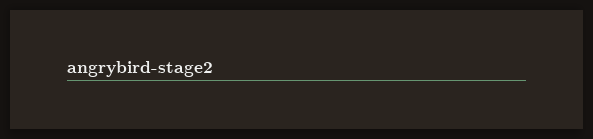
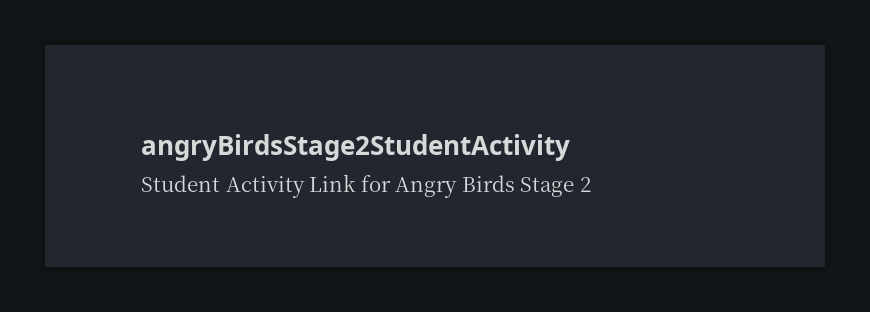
[67,61,213,77] angrybird-stage2 -> [141,134,570,161] [141,174,591,198] angryBirdsStage2StudentActivity // Student Activity Link for Angry Birds Stage 2

